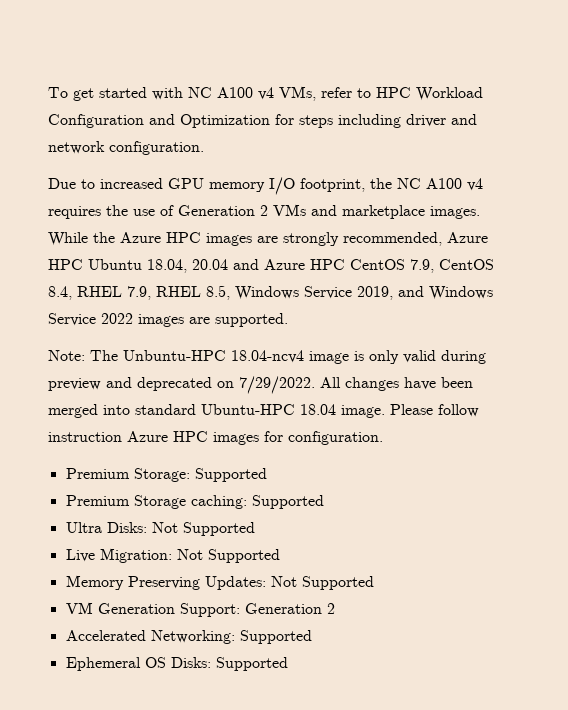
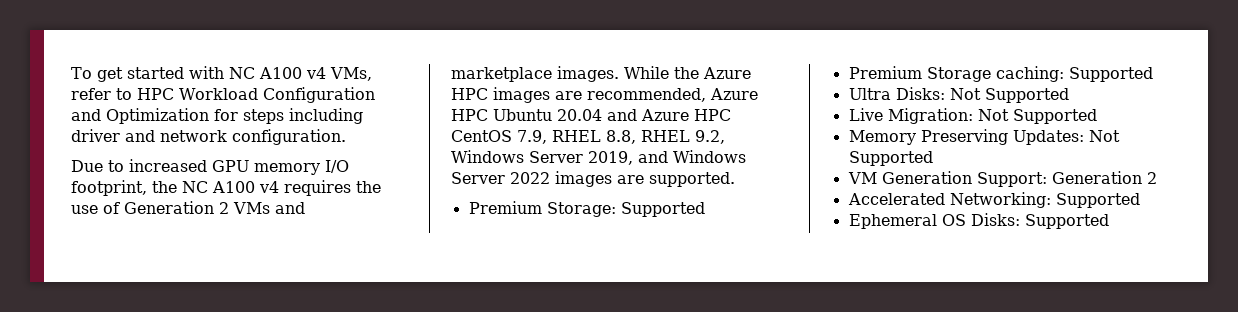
[283,232,339,246] strongly -> (582, 95) none
[147,259,187,273] 18.04, -> (552, 115) none
[439,259,494,270] [48,285,352,300] CentOS 8.4, RHEL 7.9, RHEL 8.5, Windows Service -> [552,130,725,144] [451,150,583,163] RHEL 8.8, RHEL 9.2, Windows Server
[48,313,96,326] Service -> [451,172,505,184] Server
[48,350,486,364] [48,376,473,394] [48,404,479,418] [48,431,383,445] // Note: The Unbuntu-HPC 18.04-ncv4 image is only valid during preview and deprecated on 7/29/2022. All changes have been merged into standard Ubuntu-HPC 18.04 image. Please follow instruction Azure HPC images for configuration. -> (735, 179) none

